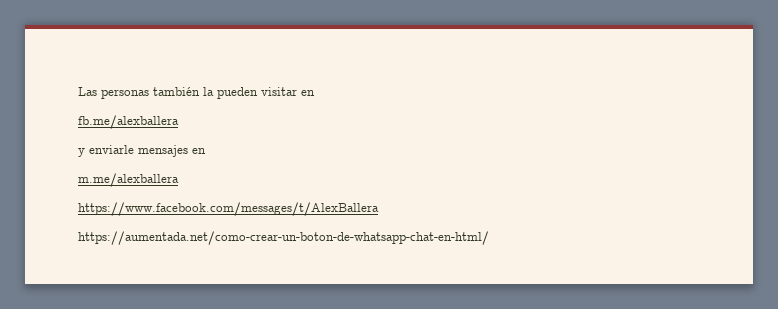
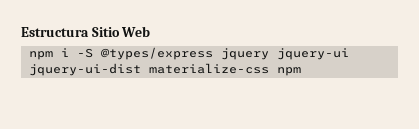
[78,87,315,99] [78,115,179,129] [78,145,206,157] [78,173,179,187] [78,202,379,216] [78,231,489,245] Las personas también la pueden visitar en // fb.me/alexballera // y enviarle mensajes en // m.me/alexballera // https://www.facebook.com/messages/t/AlexBallera // https://aumentada.net/como-crear-un-boton-de-whatsapp-chat-en-html/ -> [21,26,151,37] [28,47,349,60] [28,63,301,76] Estructura Sitio Web // npm i -S @types/express jquery jquery-ui jquery-ui-dist materialize-css npm

